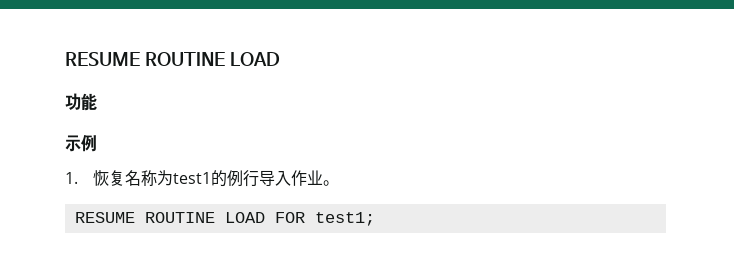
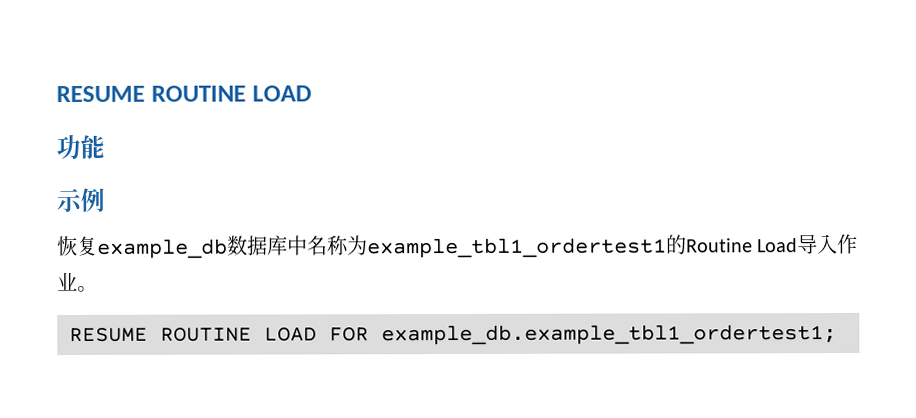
[65,170,259,187] 1.恢复名称为test1的例行 -> [57,234,799,259] 恢复example_db数据库中名称为example_tbl1_ordertest1的Routine Load
[314,212,375,226] test1; -> [381,324,837,346] example_db.example_tbl1_ordertest1;

